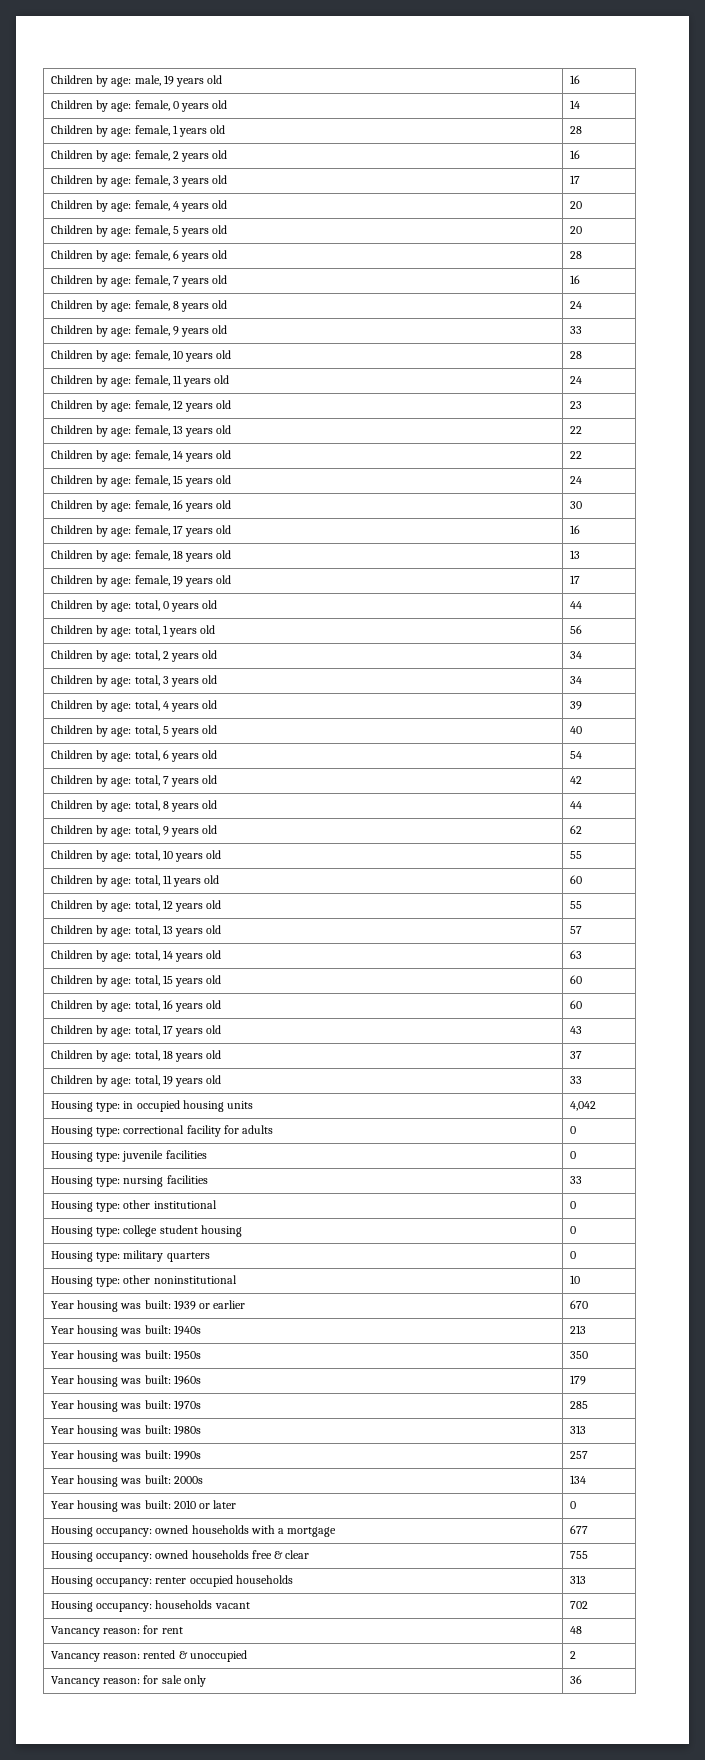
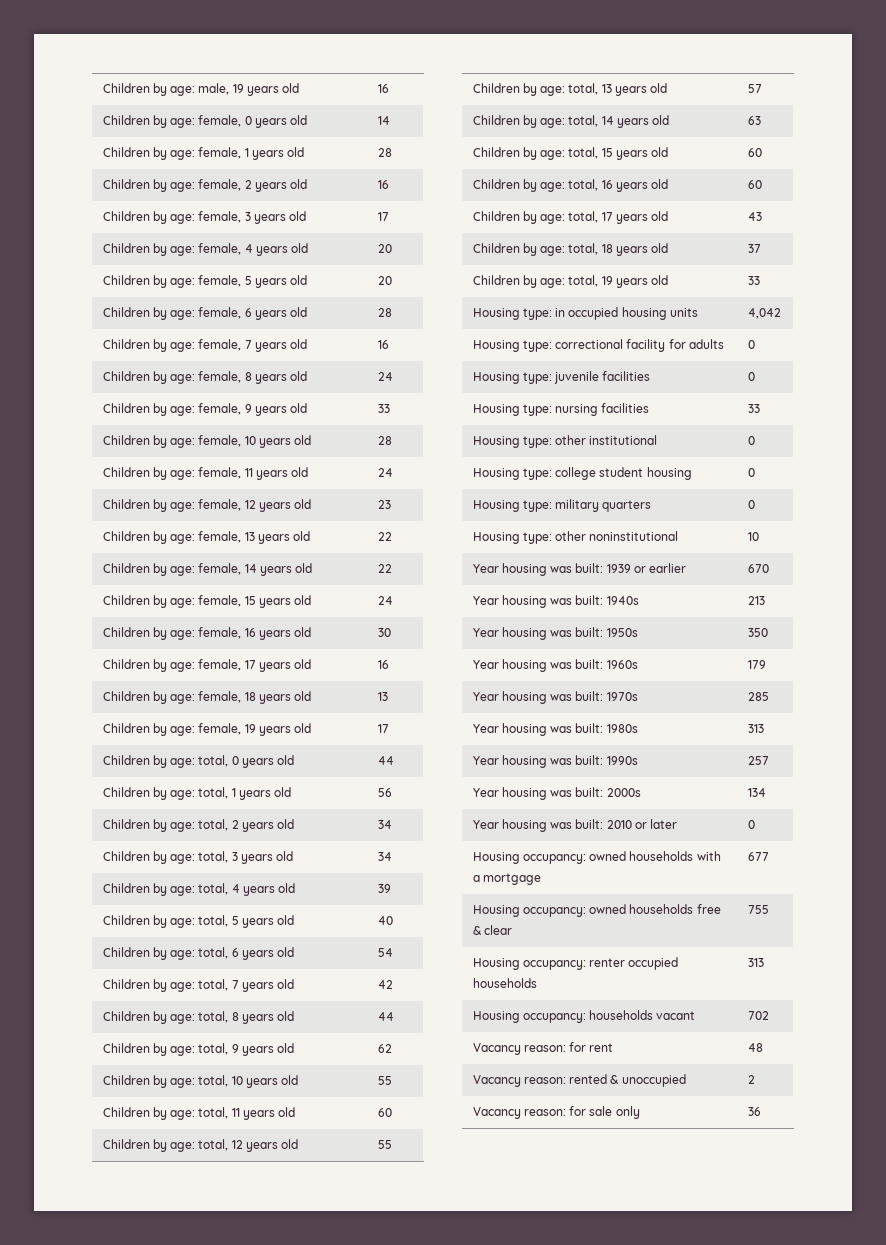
[50,1626,100,1637] Vancancy -> [472,1043,521,1055] Vacancy
[50,1651,100,1662] Vancancy -> [472,1075,521,1087] Vacancy
[50,1676,100,1687] Vancancy -> [472,1107,521,1119] Vacancy

